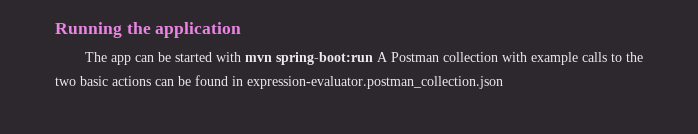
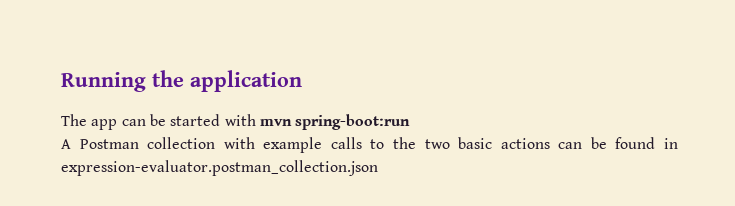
(373, 58) none -> (411, 122) //

